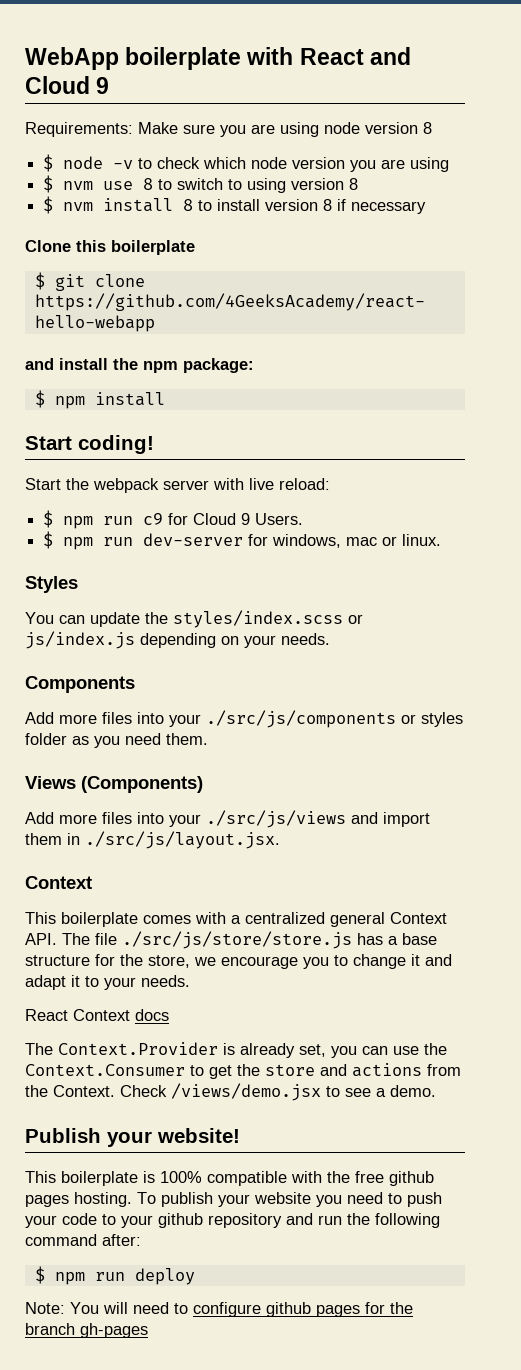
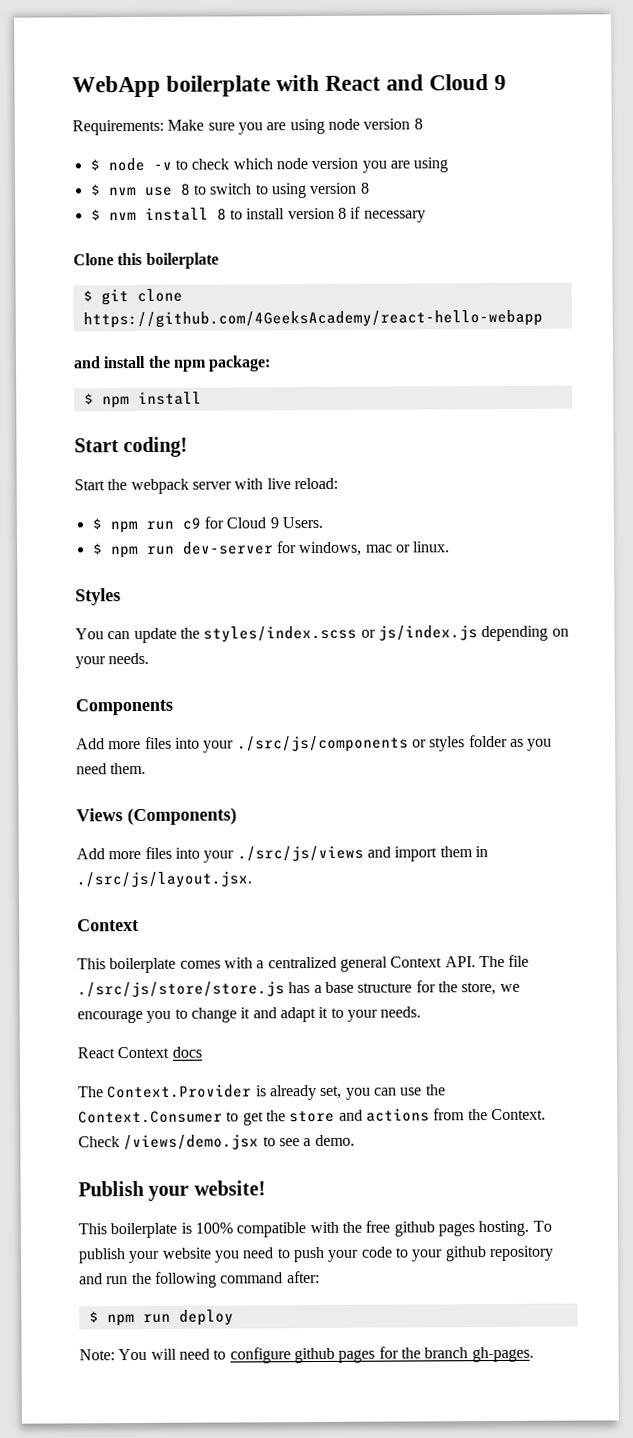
[80,1323,148,1338] gh-pages -> [471,1346,534,1363] gh-pages.

